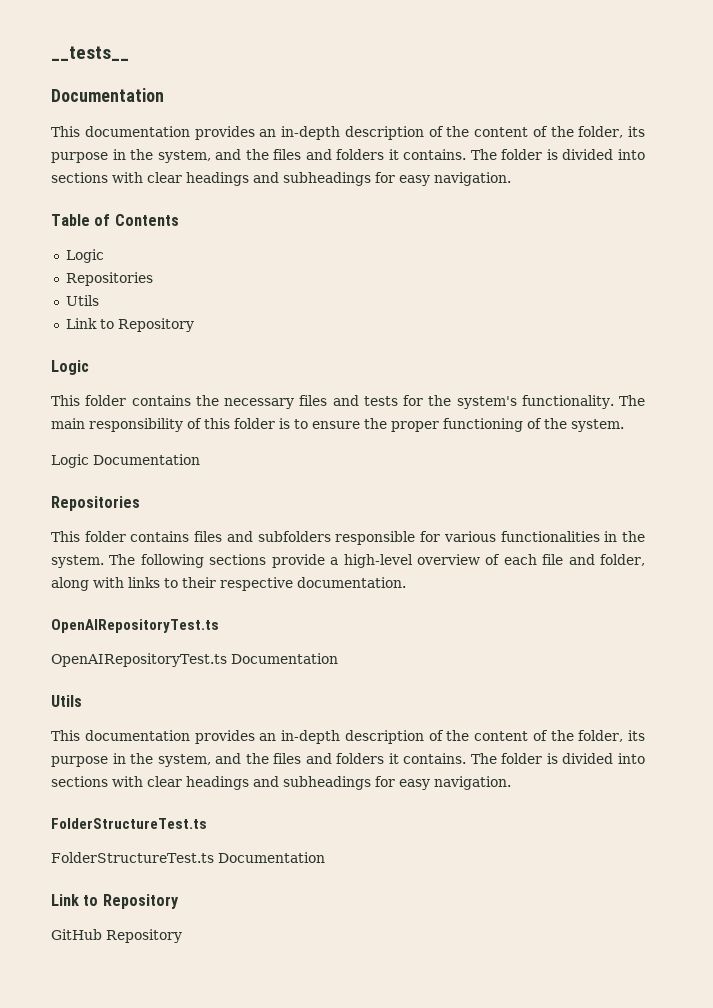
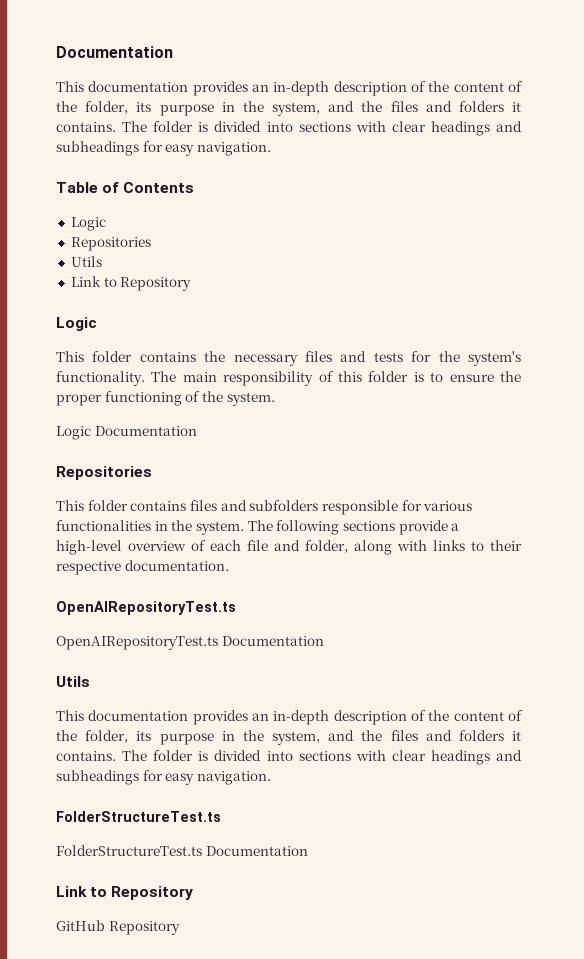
[51,46,129,61] __tests__ // -> (56, 52) none

